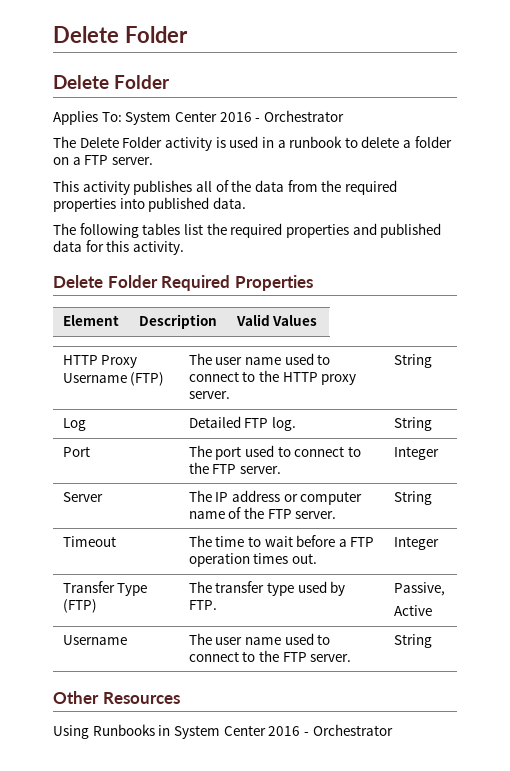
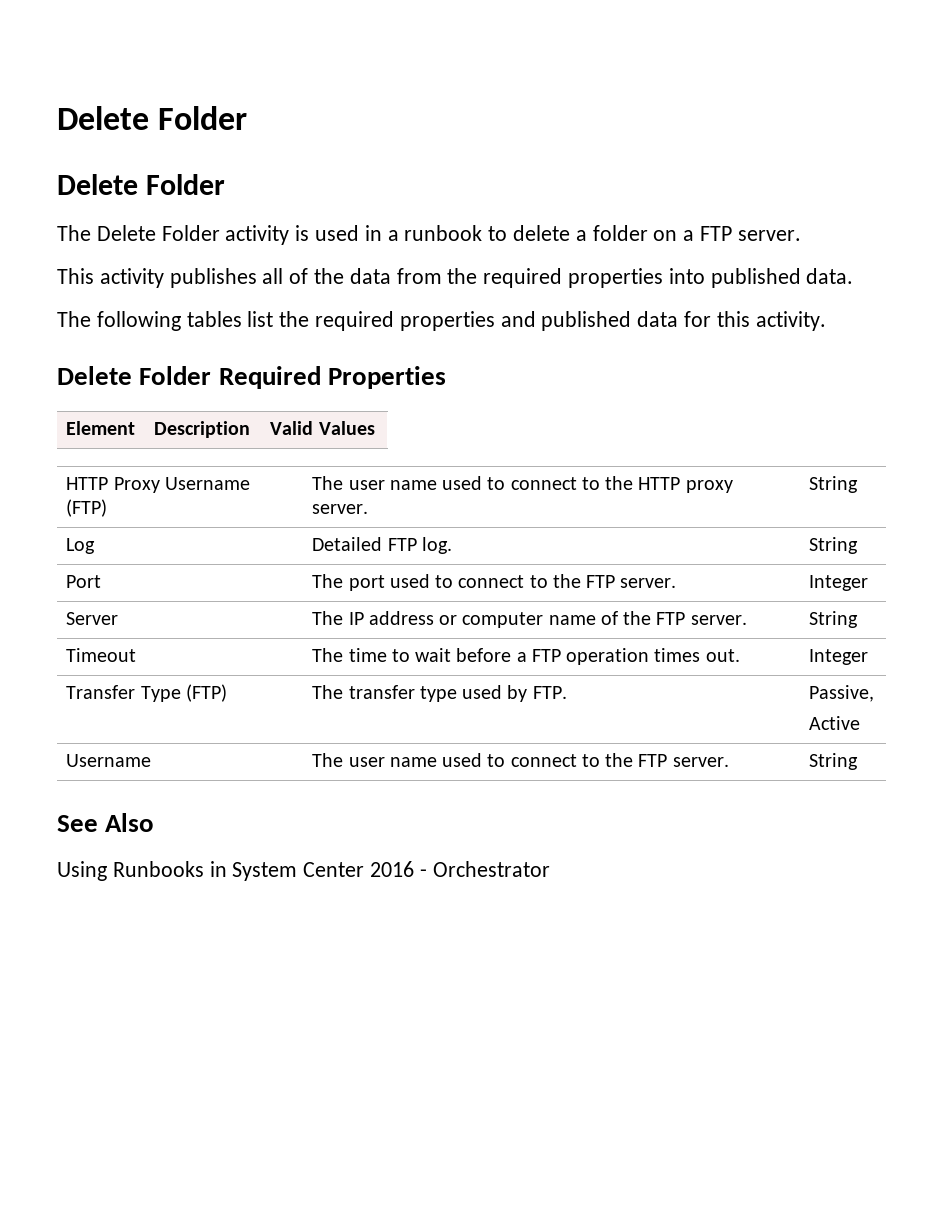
[53,110,344,125] // Applies To: System Center 2016 - Orchestrator -> (226, 184) none
[53,691,180,704] Other Resources -> [57,813,155,832] See Also

